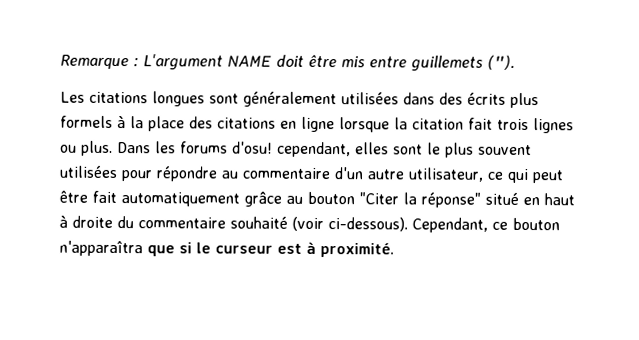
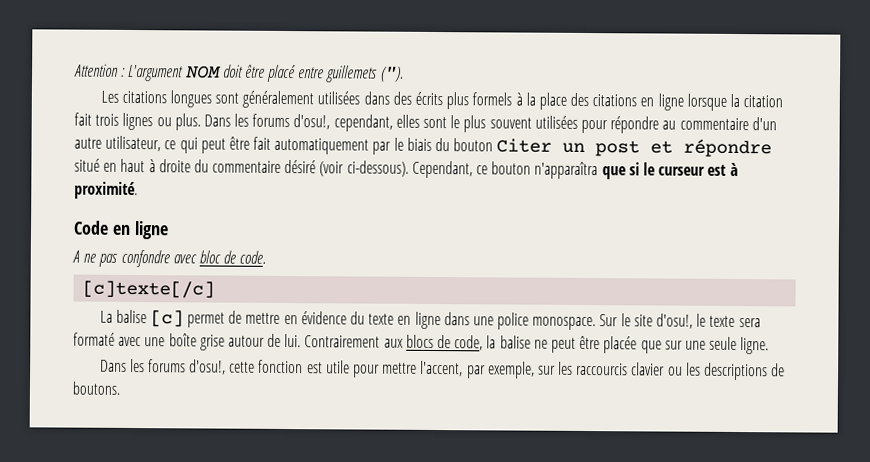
[60,54,129,70] Remarque -> [74,63,119,77] Attention
[226,55,272,68] NAME -> [185,65,222,79] NOM
[340,56,365,68] mis -> [266,64,297,83] placé
[232,141,273,154] d'osu! -> [293,114,331,130] d'osu!,
[244,191,481,208] grâce au bouton "Citer la réponse" -> [372,137,773,158] par le biais du bouton Citer un post et répondre
[230,216,288,229] souhaité -> [284,160,317,174] désiré
(394, 250) none -> [73,220,169,240] [72,249,267,268] [82,280,216,299] [99,309,761,331] [73,332,770,355] [99,358,786,381] [72,381,120,395] // Code en ligne // A ne pas confondre avec bloc de code. // [c]texte[/c] // La balise [c] permet de mettre en évidence du texte en ligne dans une police monospace. Sur le site d'osu!, le texte sera formaté avec une boîte grise autour de lui. Contrairement aux blocs de code, la balise ne peut être placée que sur une seule ligne. // Dans les forums d'osu!, cette fonction est utile pour mettre l'accent, par exemple, sur les raccourcis clavier ou les descriptions de boutons.

